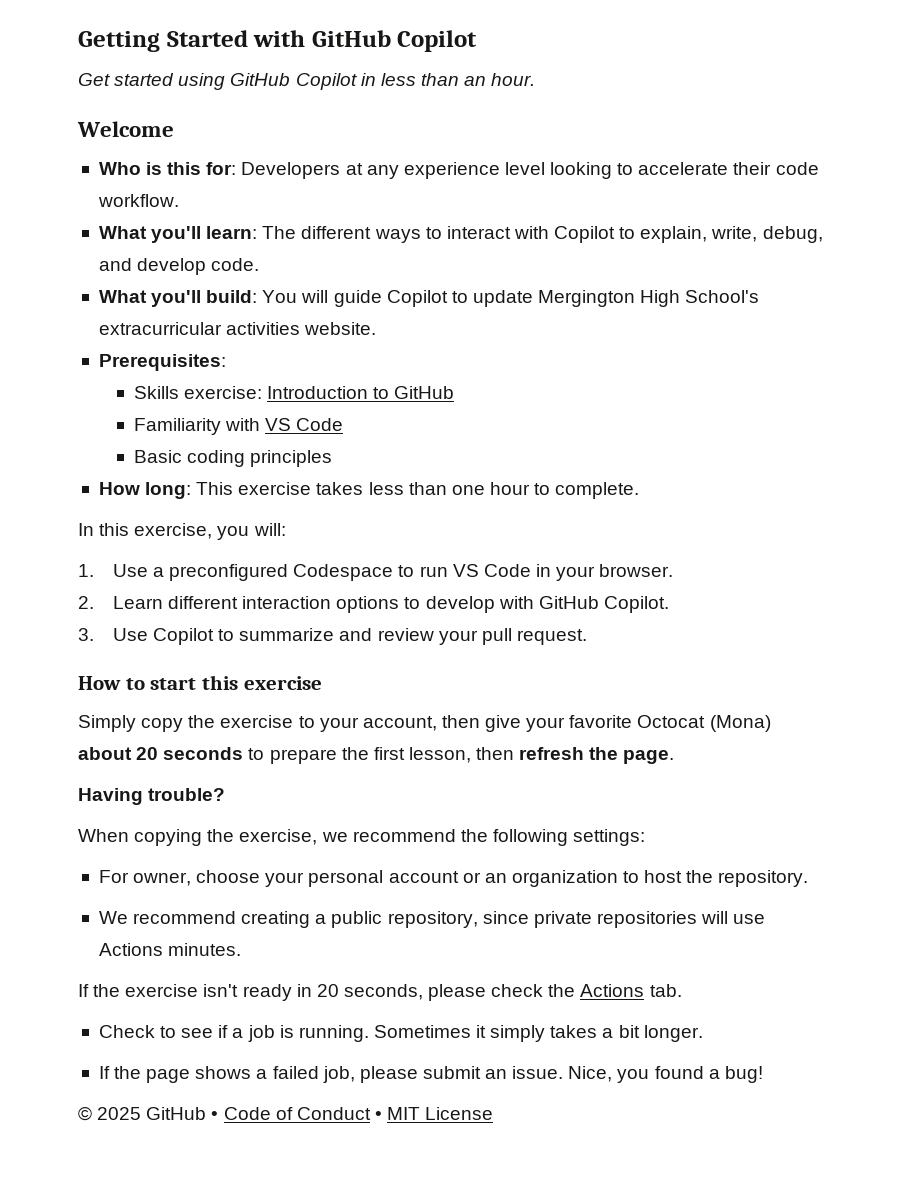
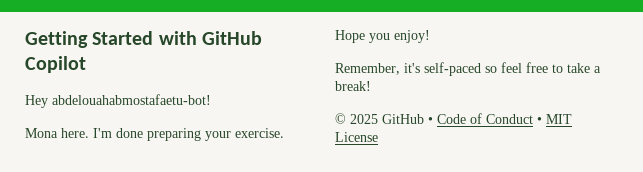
[78,73,536,90] [77,121,174,137] [98,162,819,179] [97,194,179,207] [98,226,823,243] [98,258,260,275] [98,290,760,307] [98,322,377,335] [98,354,226,371] [133,386,455,399] [133,418,344,435] [133,450,333,467] [98,482,640,499] [78,523,286,540] [78,564,674,581] [78,596,669,613] [78,628,587,645] [78,675,322,690] [78,715,771,732] [78,747,675,764] [78,788,226,805] [78,829,646,846] [98,870,809,887] [98,911,766,928] [98,943,242,956] [78,984,682,1001] [98,1025,703,1042] [98,1066,763,1083] Get started using GitHub Copilot in less than an hour. // Welcome // Who is this for: Developers at any experience level looking to accelerate their code workflow. // What you'll learn: The different ways to interact with Copilot to explain, write, debug, and develop code. // What you'll build: You will guide Copilot to update Mergington High School's extracurricular activities website. // Prerequisites: // Skills exercise: Introduction to GitHub // Familiarity with VS Code // Basic coding principles // How long: This exercise takes less than one hour to complete. // In this exercise, you will: // 1. Use a preconfigured Codespace to run VS Code in your browser. // 2. Learn different interaction options to develop with GitHub Copilot. // 3. Use Copilot to summarize and review your pull request. // How to start this exercise // Simply copy the exercise to your account, then give your favorite Octocat (Mona) about 20 seconds to prepare the first lesson, then refresh the page. // Having trouble? // When copying the exercise, we recommend the following settings: // For owner, choose your personal account or an organization to host the repository. // We recommend creating a public repository, since private repositories will use Actions minutes. // If the exercise isn't ready in 20 seconds, please check the Actions tab. // Check to see if a job is running. Sometimes it simply takes a bit longer. // If the page shows a failed job, please submit an issue. Nice, you found a bug! -> [25,94,211,108] [25,128,284,141] [335,30,430,43] [335,62,601,76] [335,81,371,91] Hey abdelouahabmostafaetu-bot! // Mona here. I'm done preparing your exercise. Hope you enjoy! // Remember, it's self-paced so feel free to take a break!

